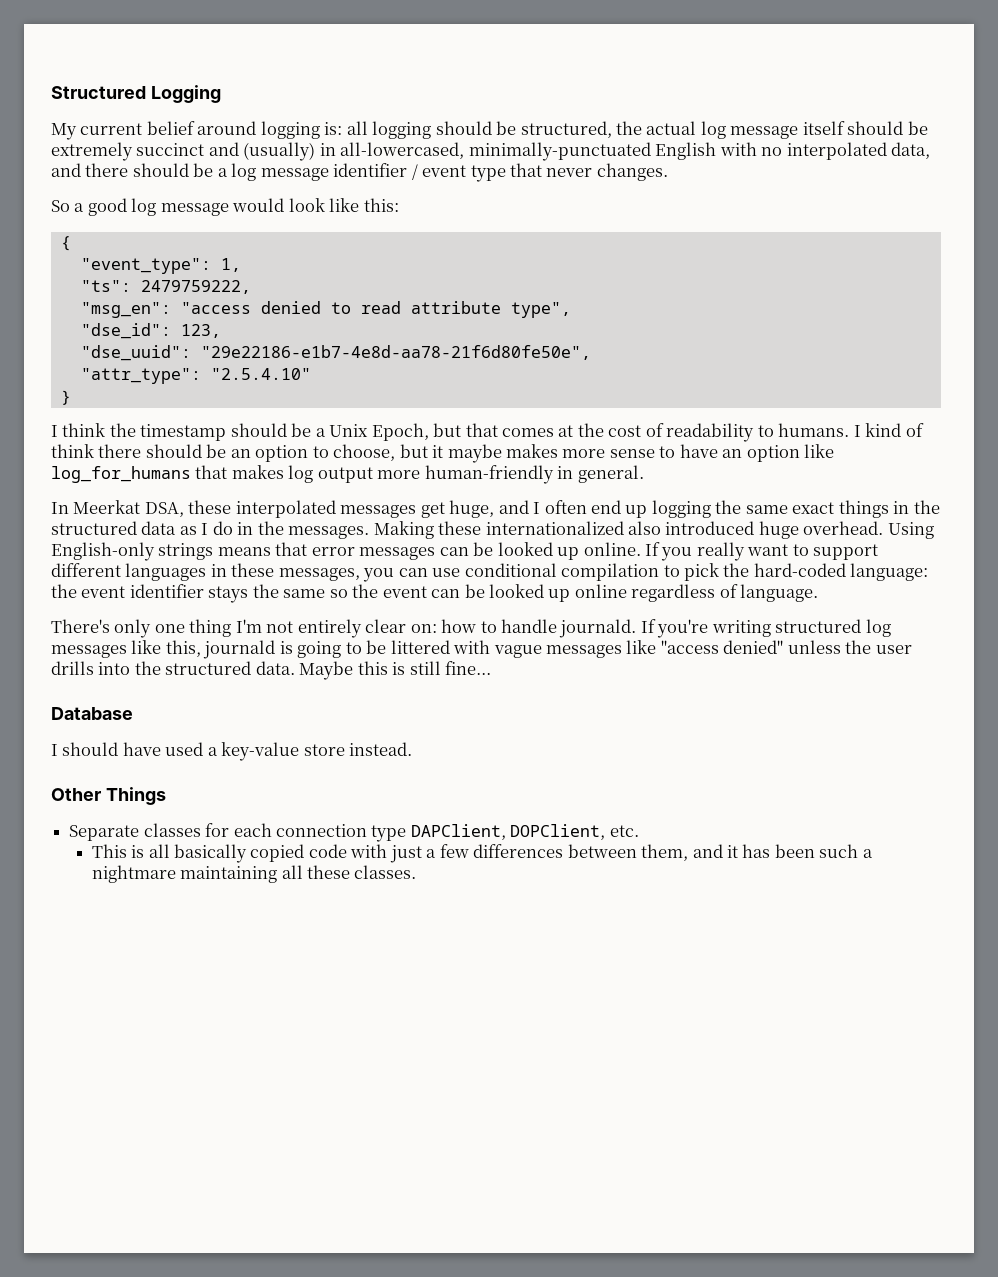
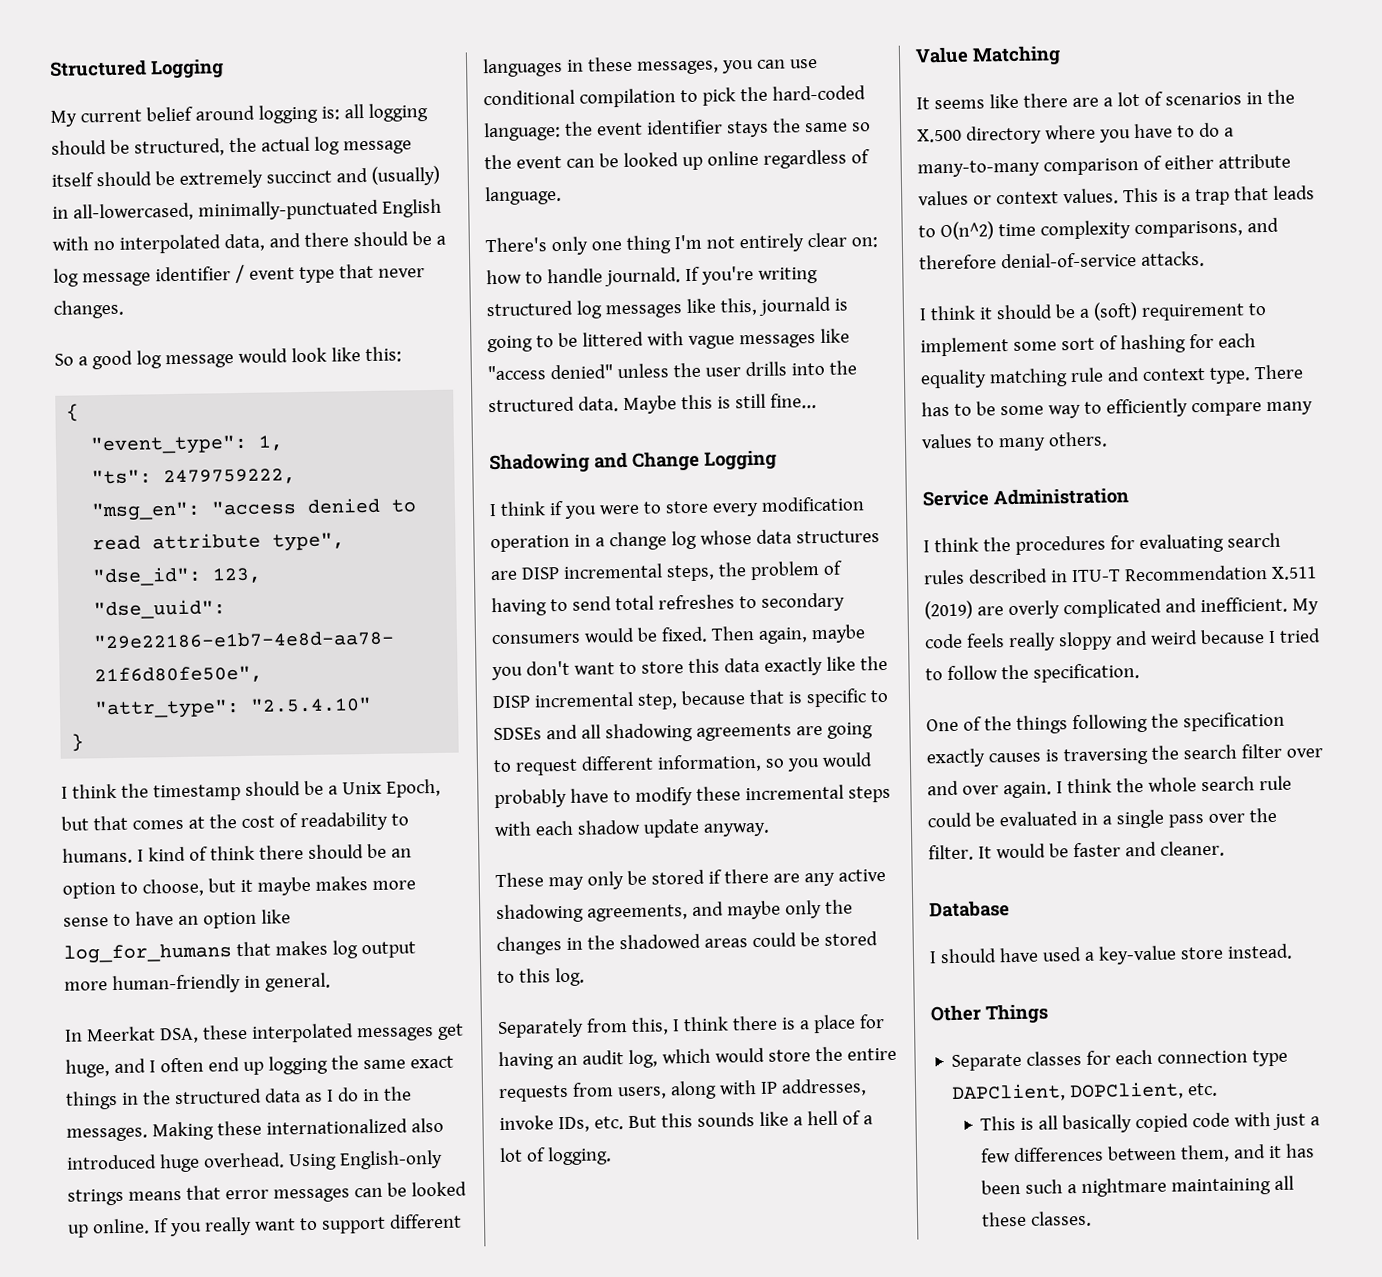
(492, 668) none -> [489,449,777,474] [489,496,865,519] [490,529,880,553] [490,560,843,582] [491,592,845,617] [491,624,866,645] [491,655,888,681] [492,688,889,710] [493,722,873,743] [493,752,873,776] [494,784,891,809] [494,818,770,838] [495,868,886,891] [496,899,853,924] [496,931,878,956] [497,967,585,987] [497,1014,885,1039] [498,1046,897,1071] [498,1078,867,1103] [499,1110,873,1133] [499,1146,612,1166] [915,45,1061,66] [916,89,1295,110] [917,122,1234,145] [917,153,1291,178] [918,185,1315,206] [918,217,1279,241] [919,250,1205,270] [919,302,1267,321] [920,333,1256,357] [920,364,1304,389] [921,398,1313,419] [921,431,1108,452] [922,487,1129,507] [923,532,1281,555] [923,565,1317,585] [924,596,1319,620] [924,628,1321,652] [925,663,1140,683] [926,711,1285,734] [926,743,1323,768] [927,775,1292,799] [927,807,1277,829] [928,840,1225,861] // Shadowing and Change Logging // I think if you were to store every modification operation in a change log whose data structures are DISP incremental steps, the problem of having to send total refreshes to secondary consumers would be fixed. Then again, maybe you don't want to store this data exactly like the DISP incremental step, because that is specific to SDSEs and all shadowing agreements are going to request different information, so you would probably have to modify these incremental steps with each shadow update anyway. // These may only be stored if there are any active shadowing agreements, and maybe only the changes in the shadowed areas could be stored to this log. // Separately from this, I think there is a place for having an audit log, which would store the entire requests from users, along with IP addresses, invoke IDs, etc. But this sounds like a hell of a lot of logging. // Value Matching // It seems like there are a lot of scenarios in the X.500 directory where you have to do a many-to-many comparison of either attribute values or context values. This is a trap that leads to O(n^2) time complexity comparisons, and therefore denial-of-service attacks. // I think it should be a (soft) requirement to implement some sort of hashing for each equality matching rule and context type. There has to be some way to efficiently compare many values to many others. // Service Administration // I think the procedures for evaluating search rules described in ITU-T Recommendation X.511 (2019) are overly complicated and inefficient. My code feels really sloppy and weird because I tried to follow the specification. // One of the things following the specification exactly causes is traversing the search filter over and over again. I think the whole search rule could be evaluated in a single pass over the filter. It would be faster and cleaner.

